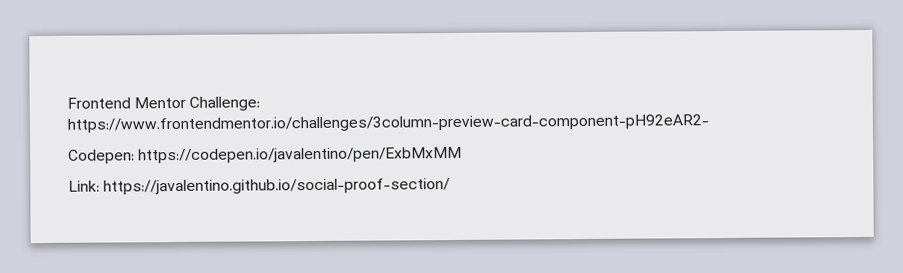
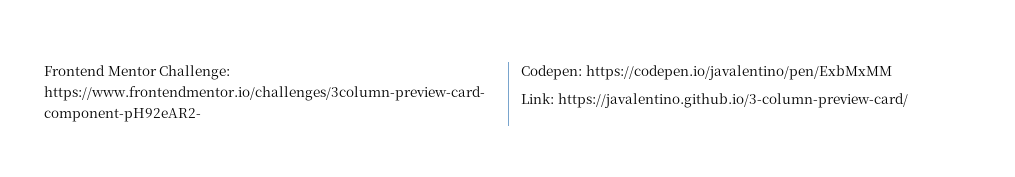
[103,178,451,195] https://javalentino.github.io/social-proof-section/ -> [557,93,908,108] https://javalentino.github.io/3-column-preview-card/

